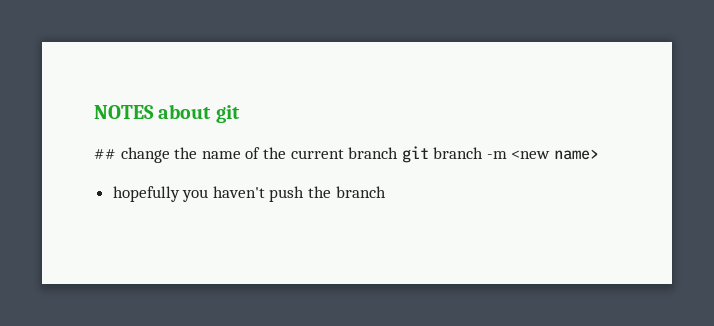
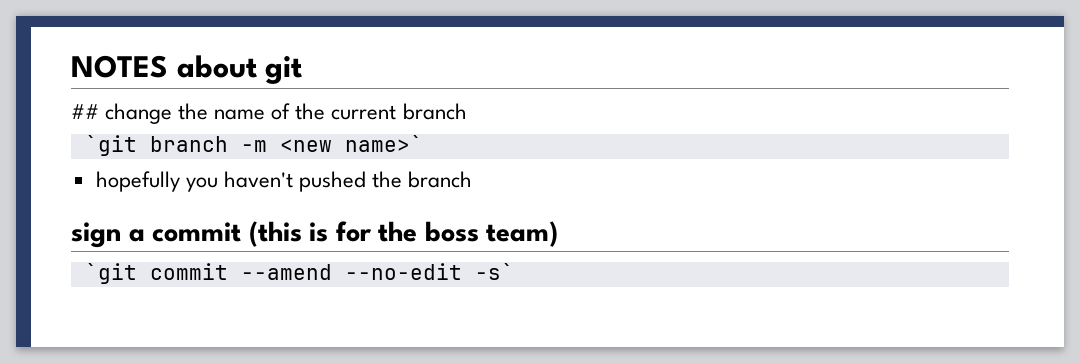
[401,146,429,163] git -> [84,135,137,156] // `git
[554,149,600,160] name> -> [344,135,423,152] name>`
[269,186,305,202] push -> [298,171,366,192] pushed
(386, 192) none -> [71,221,559,248] [84,263,514,284] // sign a commit (this is for the boss team) // `git commit --amend --no-edit -s`

